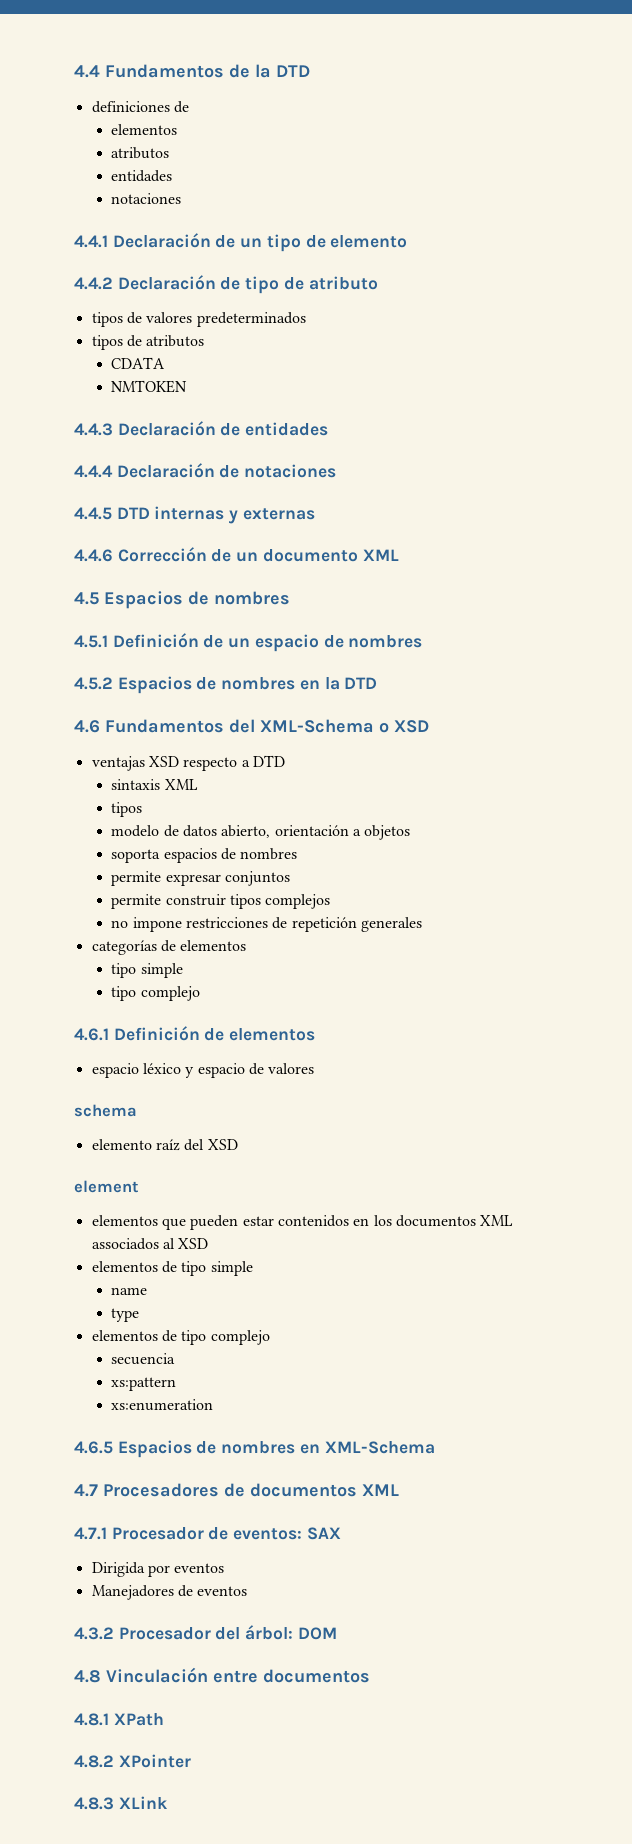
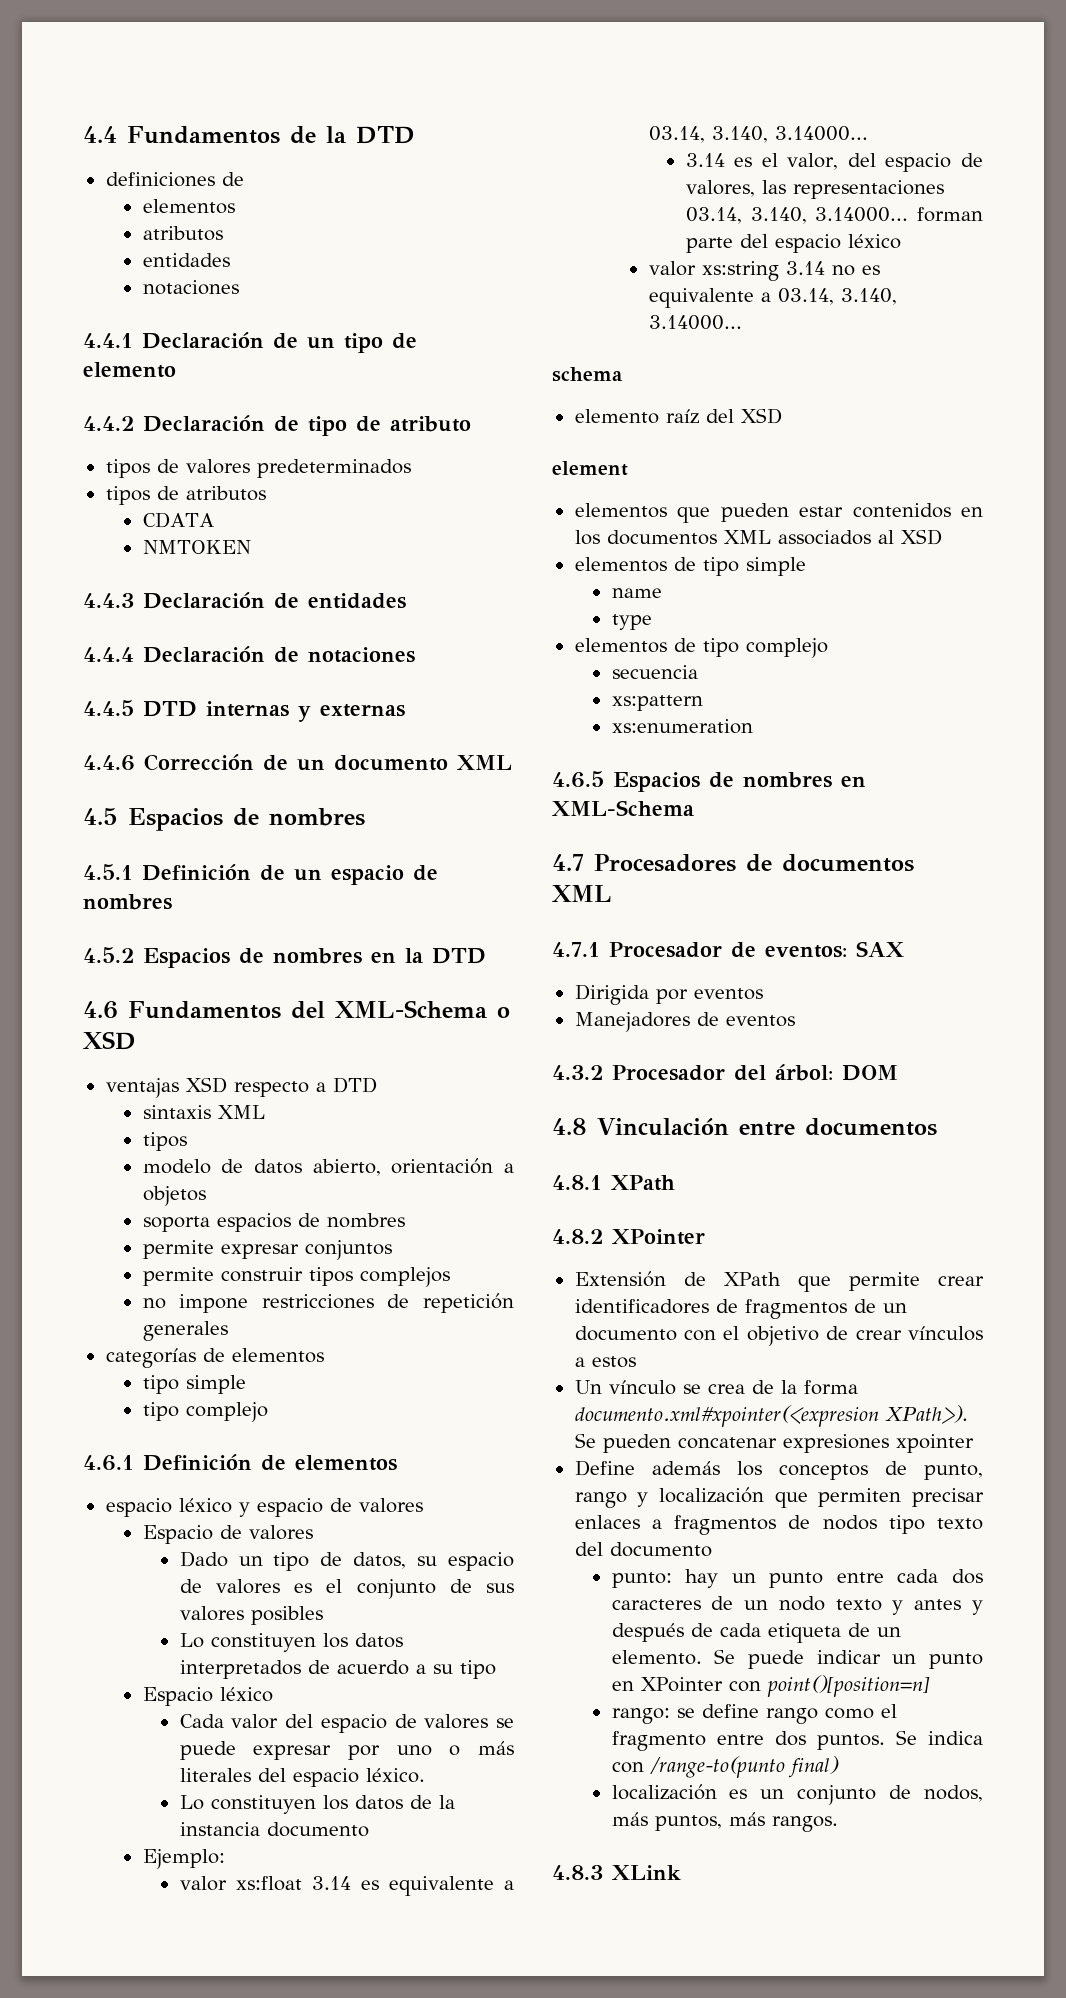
(315, 1068) none -> [142,1525,313,1544] [179,1551,514,1571] [179,1579,514,1599] [179,1606,323,1625] [179,1633,403,1652] [179,1660,496,1679] [142,1687,273,1706] [179,1714,514,1733] [179,1741,514,1760] [179,1768,425,1787] [179,1795,455,1814] [179,1822,369,1837] [142,1849,225,1869] [179,1876,514,1896] [648,126,868,143] [685,153,983,172] [685,180,944,199] [685,207,983,224] [685,234,901,253] [648,261,880,281] [648,288,897,308] [648,315,742,330] // Espacio de valores // Dado un tipo de datos, su espacio de valores es el conjunto de sus valores posibles // Lo constituyen los datos interpretados de acuerdo a su tipo // Espacio léxico // Cada valor del espacio de valores se puede expresar por uno o más literales del espacio léxico. // Lo constituyen los datos de la instancia documento // Ejemplo: // valor xs:float 3.14 es equivalente a 03.14, 3.140, 3.14000... // 3.14 es el valor, del espacio de valores, las representaciones 03.14, 3.140, 3.14000... forman parte del espacio léxico // valor xs:string 3.14 no es equivalente a 03.14, 3.140, 3.14000...
(191, 1761) none -> [574,1271,984,1292] [574,1299,907,1319] [574,1326,983,1346] [574,1356,636,1368] [574,1380,858,1395] [574,1405,968,1427] [574,1433,974,1453] [574,1460,983,1480] [574,1487,984,1508] [574,1515,983,1535] [574,1542,712,1557] [611,1569,983,1588] [611,1596,984,1615] [611,1623,901,1643] [611,1649,983,1669] [611,1675,930,1697] [611,1704,897,1724] [611,1730,983,1751] [611,1756,839,1778] [611,1784,983,1805] [611,1812,838,1832] // Extensión de XPath que permite crear identificadores de fragmentos de un documento con el objetivo de crear vínculos a estos // Un vínculo se crea de la forma documento.xml#xpointer(<expresion XPath>). Se pueden concatenar expresiones xpointer // Define además los conceptos de punto, rango y localización que permiten precisar enlaces a fragmentos de nodos tipo texto del documento // punto: hay un punto entre cada dos caracteres de un nodo texto y antes y después de cada etiqueta de un elemento. Se puede indicar un punto en XPointer con point()[position=n] // rango: se define rango como el fragmento entre dos puntos. Se indica con /range-to(punto final) // localización es un conjunto de nodos, más puntos, más rangos.

